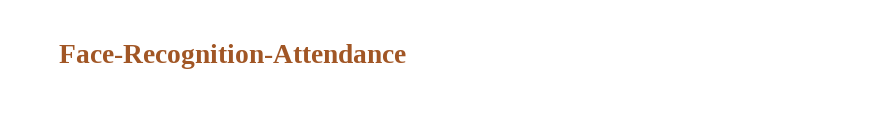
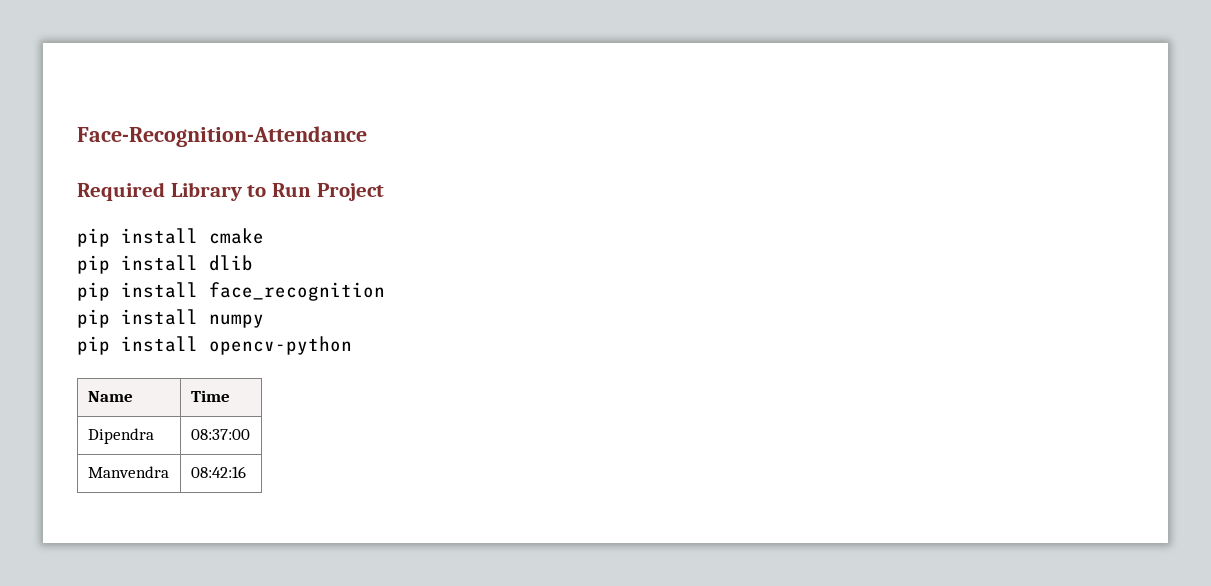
(406, 56) none -> [77,182,384,201] [77,228,264,247] [77,255,253,274] [77,282,385,301] [77,309,264,328] [77,336,352,355] [87,391,133,402] [190,390,230,402] [87,428,154,444] [190,429,250,440] [87,466,169,478] [190,466,246,478] // Required Library to Run Project // pip install cmake // pip install dlib // pip install face_recognition // pip install numpy // pip install opencv-python // Name | Time // Dipendra | 08:37:00 // Manvendra | 08:42:16

